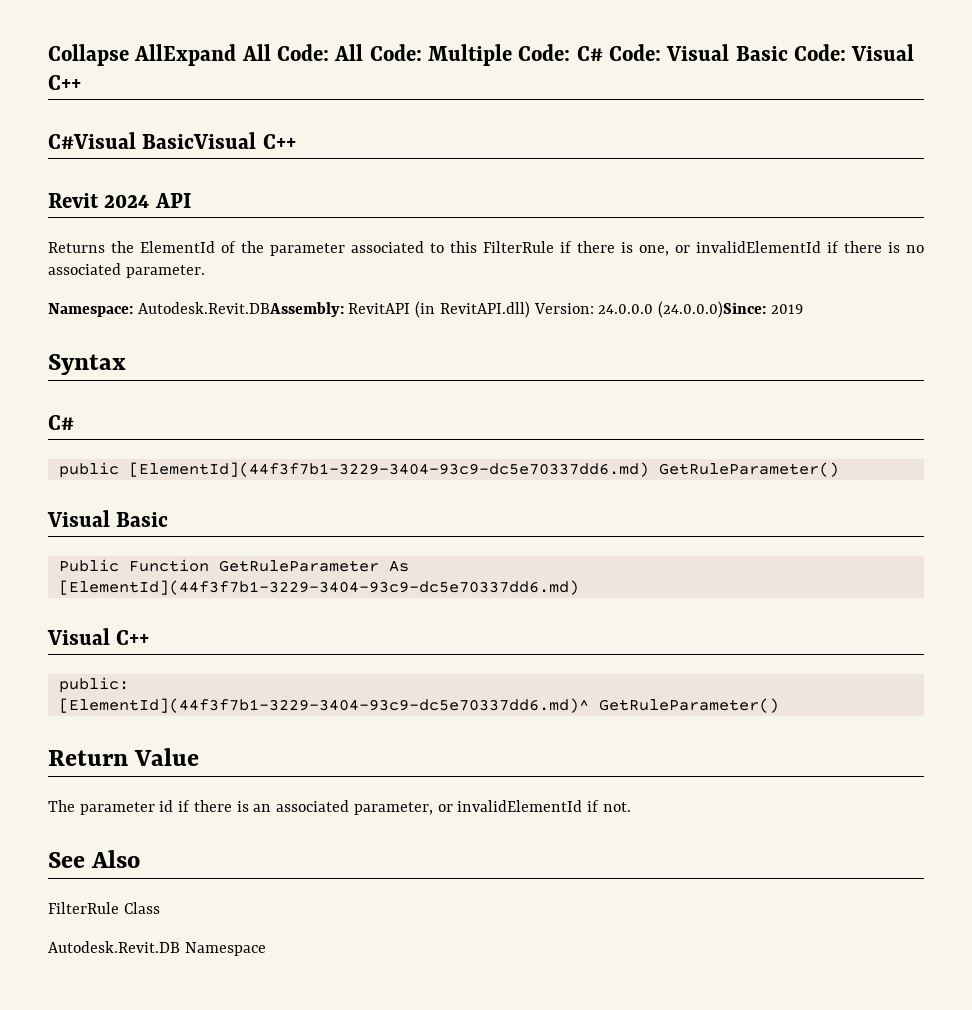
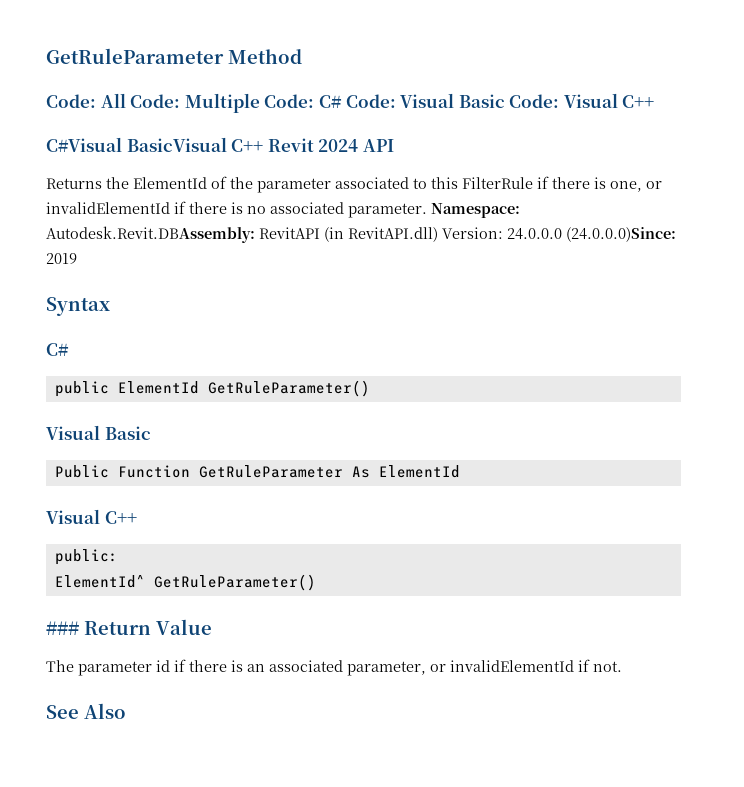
[48,44,271,66] Collapse AllExpand All -> [46,48,302,64] GetRuleParameter Method //
(296, 141) // -> (264, 145) none
(205, 271) // -> (427, 210) none
[128,462,649,477] [ElementId](44f3f7b1-3229-3404-93c9-dc5e70337dd6.md) -> [117,381,199,394] ElementId
[58,580,579,595] [ElementId](44f3f7b1-3229-3404-93c9-dc5e70337dd6.md) -> [378,465,460,478] ElementId
[58,698,779,713] [ElementId](44f3f7b1-3229-3404-93c9-dc5e70337dd6.md)^ GetRuleParameter() // -> [54,574,316,591] [46,621,79,635] ElementId^ GetRuleParameter() // ###
[48,902,160,914] [48,941,266,956] // FilterRule Class // Autodesk.Revit.DB Namespace -> (126, 711) none

